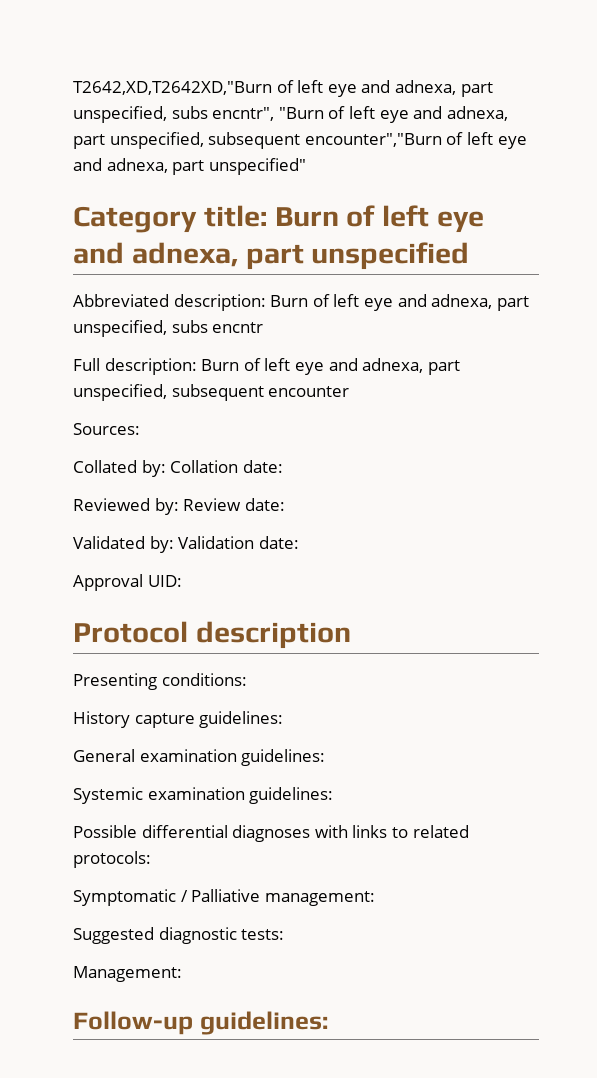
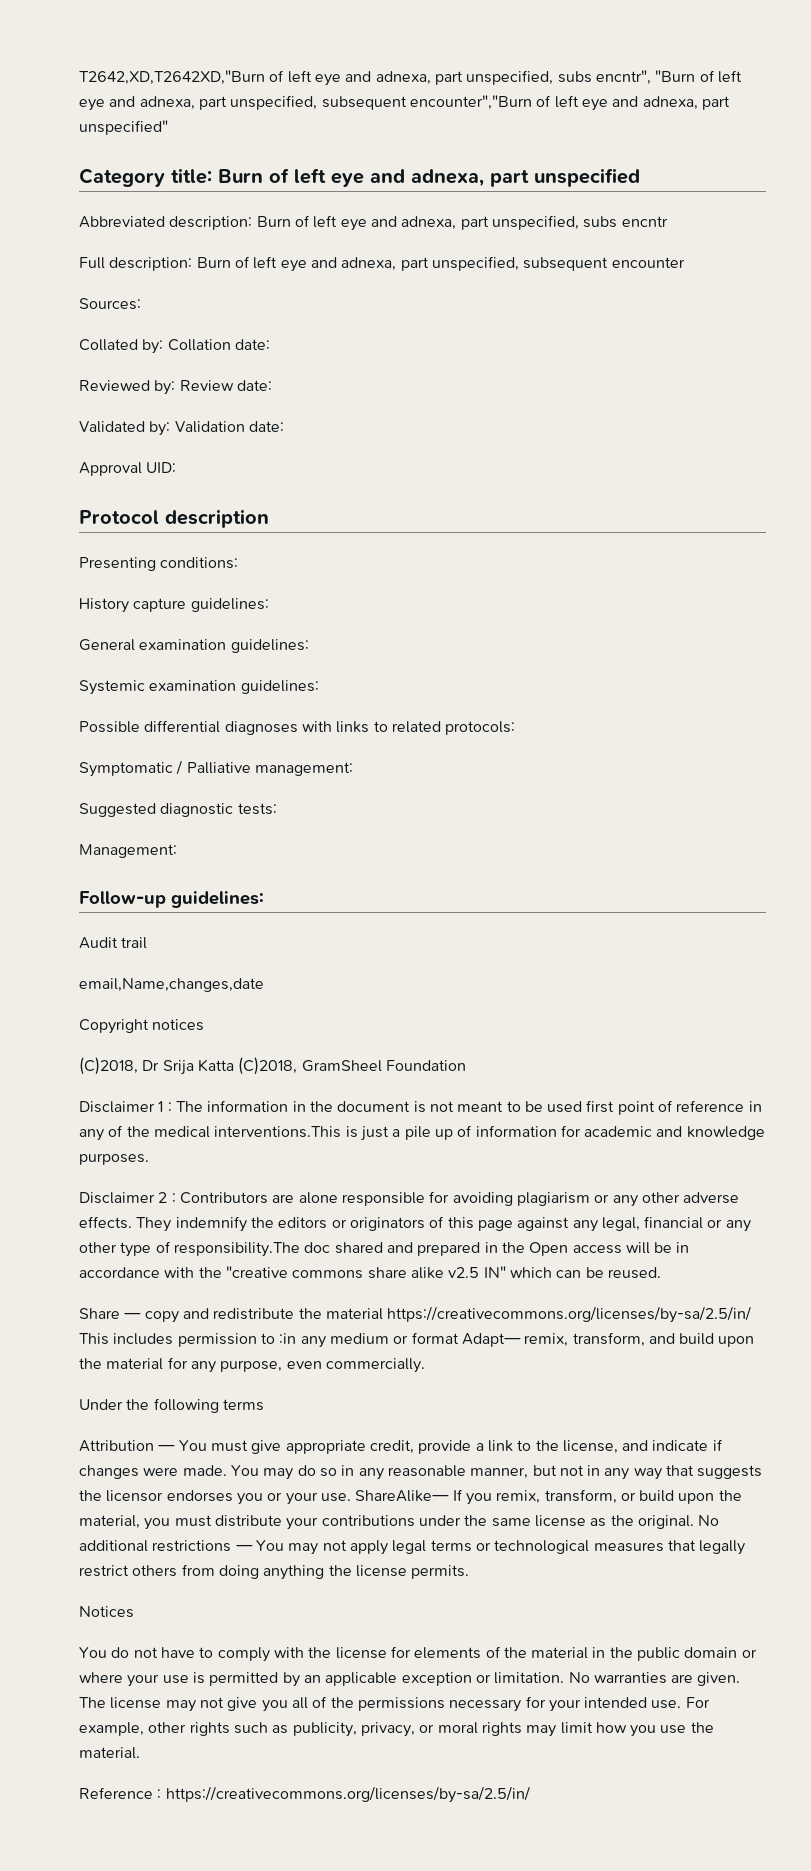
(328, 1023) none -> [79,937,148,949] [79,978,264,992] [79,1019,205,1034] [79,1057,466,1075] [79,1100,762,1115] [79,1125,765,1141] [79,1153,149,1165] [79,1191,740,1207] [79,1216,751,1232] [79,1241,690,1257] [79,1266,661,1279] [79,1306,752,1323] [79,1332,755,1348] [79,1357,425,1373] [79,1398,264,1413] [79,1439,723,1454] [79,1465,763,1480] [79,1489,742,1505] [79,1515,720,1530] [79,1540,746,1555] [79,1564,470,1580] [79,1606,134,1618] [79,1646,757,1662] [79,1672,741,1687] [79,1696,710,1712] [79,1722,714,1737] [79,1747,140,1759] [79,1786,530,1803] // Audit trail // email,Name,changes,date // Copyright notices // (C)2018, Dr Srija Katta (C)2018, GramSheel Foundation // Disclaimer 1 : The information in the document is not meant to be used first point of reference in any of the medical interventions.This is just a pile up of information for academic and knowledge purposes. // Disclaimer 2 : Contributors are alone responsible for avoiding plagiarism or any other adverse effects. They indemnify the editors or originators of this page against any legal, financial or any other type of responsibility.The doc shared and prepared in the Open access will be in accordance with the "creative commons share alike v2.5 IN" which can be reused. // Share — copy and redistribute the material https://creativecommons.org/licenses/by-sa/2.5/in/ This includes permission to :in any medium or format Adapt— remix, transform, and build upon the material for any purpose, even commercially. // Under the following terms // Attribution — You must give appropriate credit, provide a link to the license, and indicate if changes were made. You may do so in any reasonable manner, but not in any way that suggests the licensor endorses you or your use. ShareAlike— If you remix, transform, or build upon the material, you must distribute your contributions under the same license as the original. No additional restrictions — You may not apply legal terms or technological measures that legally restrict others from doing anything the license permits. // Notices // You do not have to comply with the license for elements of the material in the public domain or where your use is permitted by an applicable exception or limitation. No warranties are given. The license may not give you all of the permissions necessary for your intended use. For example, other rights such as publicity, privacy, or moral rights may limit how you use the material. // Reference : https://creativecommons.org/licenses/by-sa/2.5/in/

